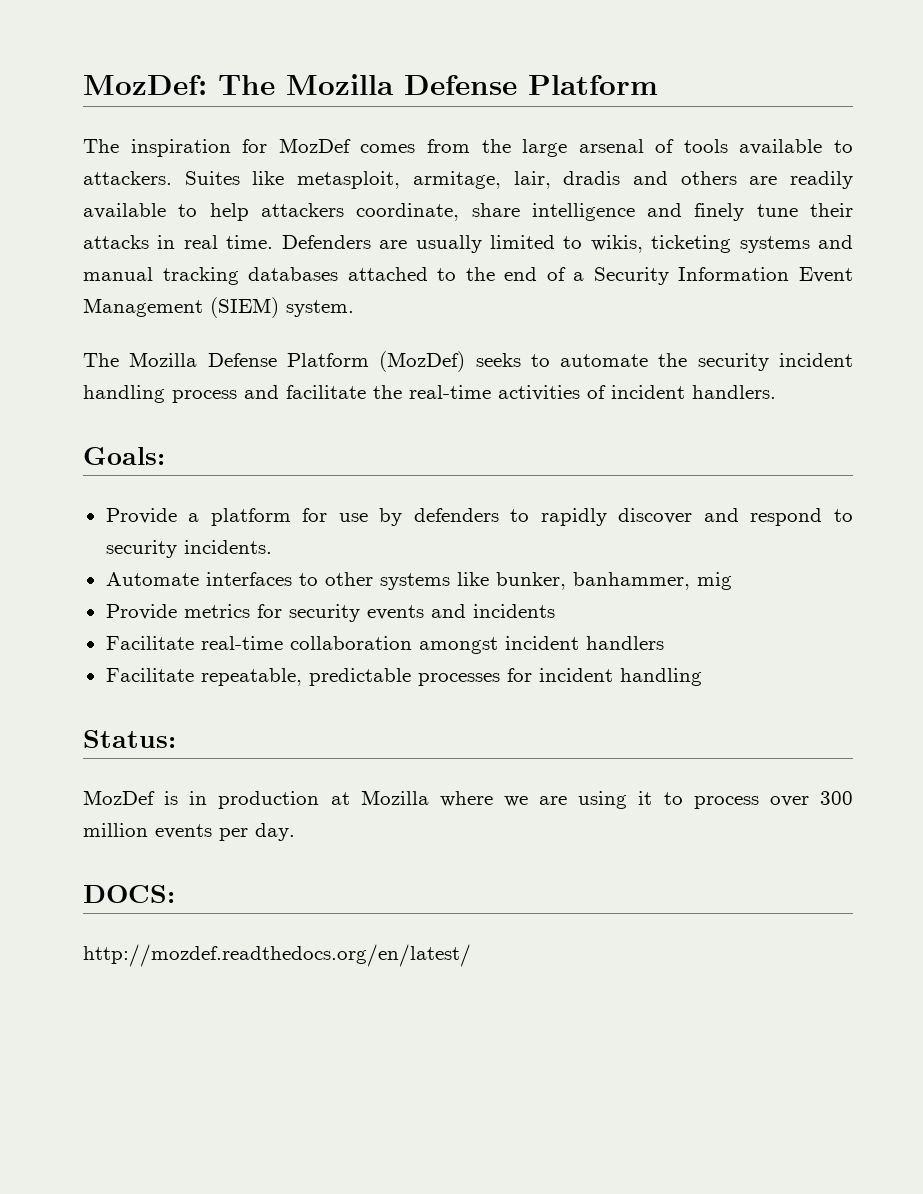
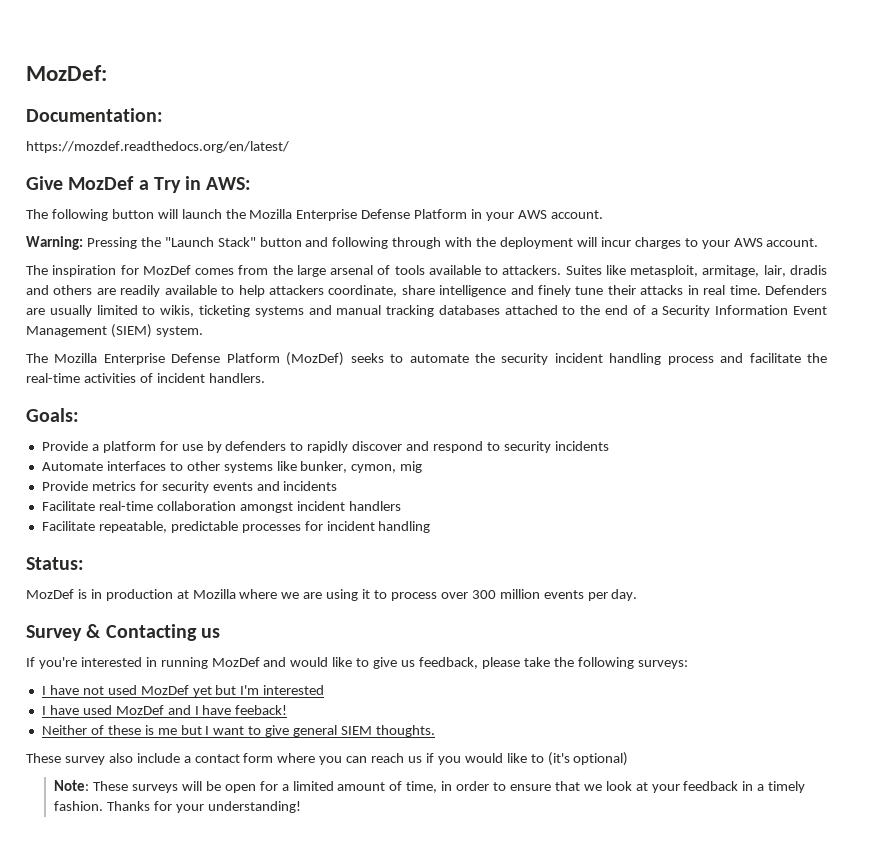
[218,74,658,95] The Mozilla Defense Platform -> [26,108,163,122] [26,141,289,153] [26,176,252,193] [26,209,603,221] [26,236,819,250] // Documentation: // https://mozdef.readthedocs.org/en/latest/ // Give MozDef a Try in AWS: // The following button will launch the Mozilla Enterprise Defense Platform in your AWS account. // Warning: Pressing the "Launch Stack" button and following through with the deployment will incur charges to your AWS account.
(198, 359) none -> [103,353,165,365] Enterprise
[183,540,272,554] incidents. -> [554,441,609,451] incidents
[572,572,690,590] banhammer, -> [351,464,397,473] cymon,
[83,885,175,903] [83,944,471,967] DOCS: // http://mozdef.readthedocs.org/en/latest/ -> [26,624,220,641] [26,657,688,669] [41,685,325,697] [41,705,288,715] [41,725,435,737] [26,752,629,766] [54,780,806,793] [54,801,301,813] Survey & Contacting us // If you're interested in running MozDef and would like to give us feedback, please take the following surveys: // I have not used MozDef yet but I'm interested // I have used MozDef and I have feeback! // Neither of these is me but I want to give general SIEM thoughts. // These survey also include a contact form where you can reach us if you would like to (it's optional) // Note: These surveys will be open for a limited amount of time, in order to ensure that we look at your feedback in a timely fashion. Thanks for your understanding!

